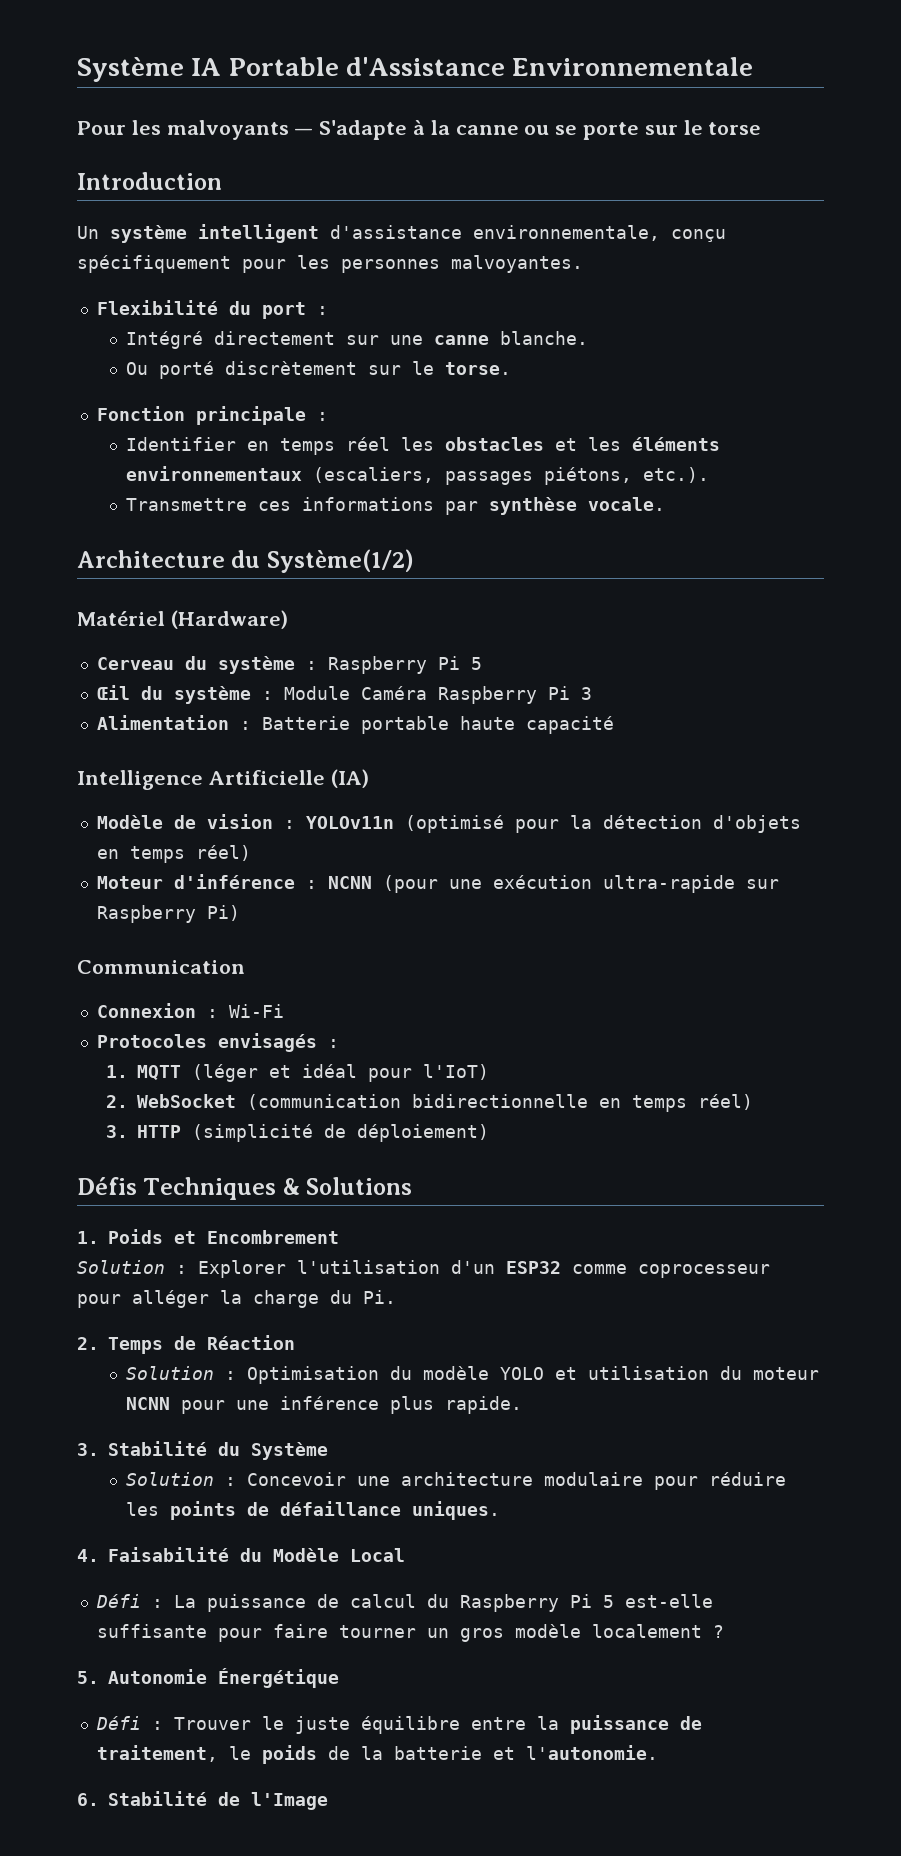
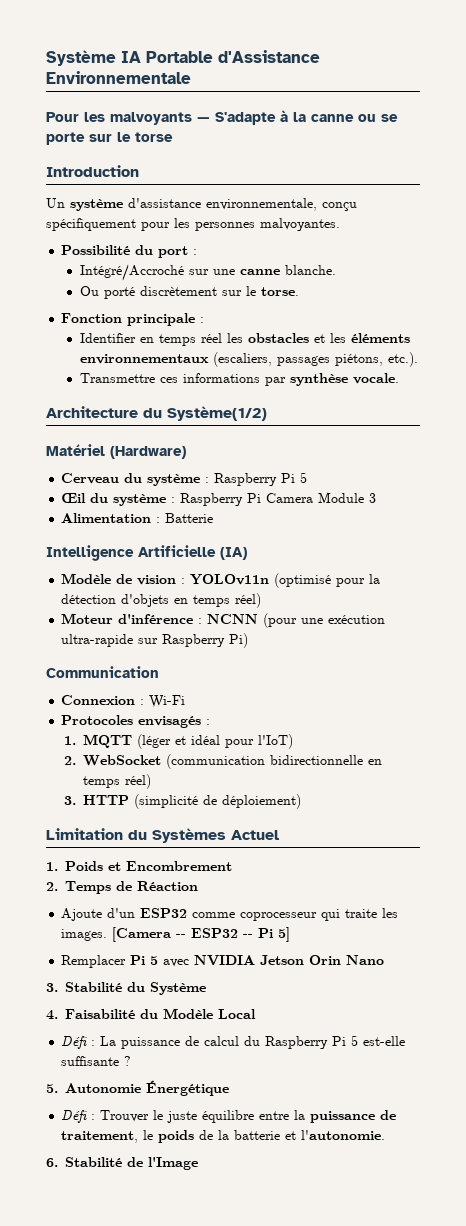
[198,224,319,243] intelligent -> (123, 205) none
[96,300,218,315] Flexibilité -> [61,245,131,255] Possibilité
[126,331,336,349] Intégré directement -> [79,264,184,281] Intégré/Accroché
[283,686,570,704] Module Caméra Raspberry Pi -> [180,492,365,506] Raspberry Pi Camera Module
[360,716,614,734] portable haute capacité -> (214, 518) none
[77,1177,413,1200] Défis Techniques & Solutions -> [46,828,279,843] Limitation du Systèmes Actuel
[77,1260,770,1278] [77,1290,396,1308] [77,1335,295,1354] [126,1366,820,1384] [126,1396,523,1414] [77,1441,328,1460] [126,1472,787,1490] [126,1501,501,1520] Solution : Explorer l'utilisation d'un ESP32 comme coprocesseur pour alléger la charge du Pi. // 2. Temps de Réaction // Solution : Optimisation du modèle YOLO et utilisation du moteur NCNN pour une inférence plus rapide. // 3. Stabilité du Système // Solution : Concevoir une architecture modulaire pour réduire les points de défaillance uniques. -> [46,881,198,894] [61,908,399,921] [61,927,291,942] [61,955,385,968] [46,982,206,995] 2. Temps de Réaction // Ajoute d'un ESP32 comme coprocesseur qui traite les images. [Camera -- ESP32 -- Pi 5] // Remplacer Pi 5 avec NVIDIA Jetson Orin Nano // 3. Stabilité du Système
[217,1624,702,1642] pour faire tourner un gros modèle localement -> (120, 1061) none

